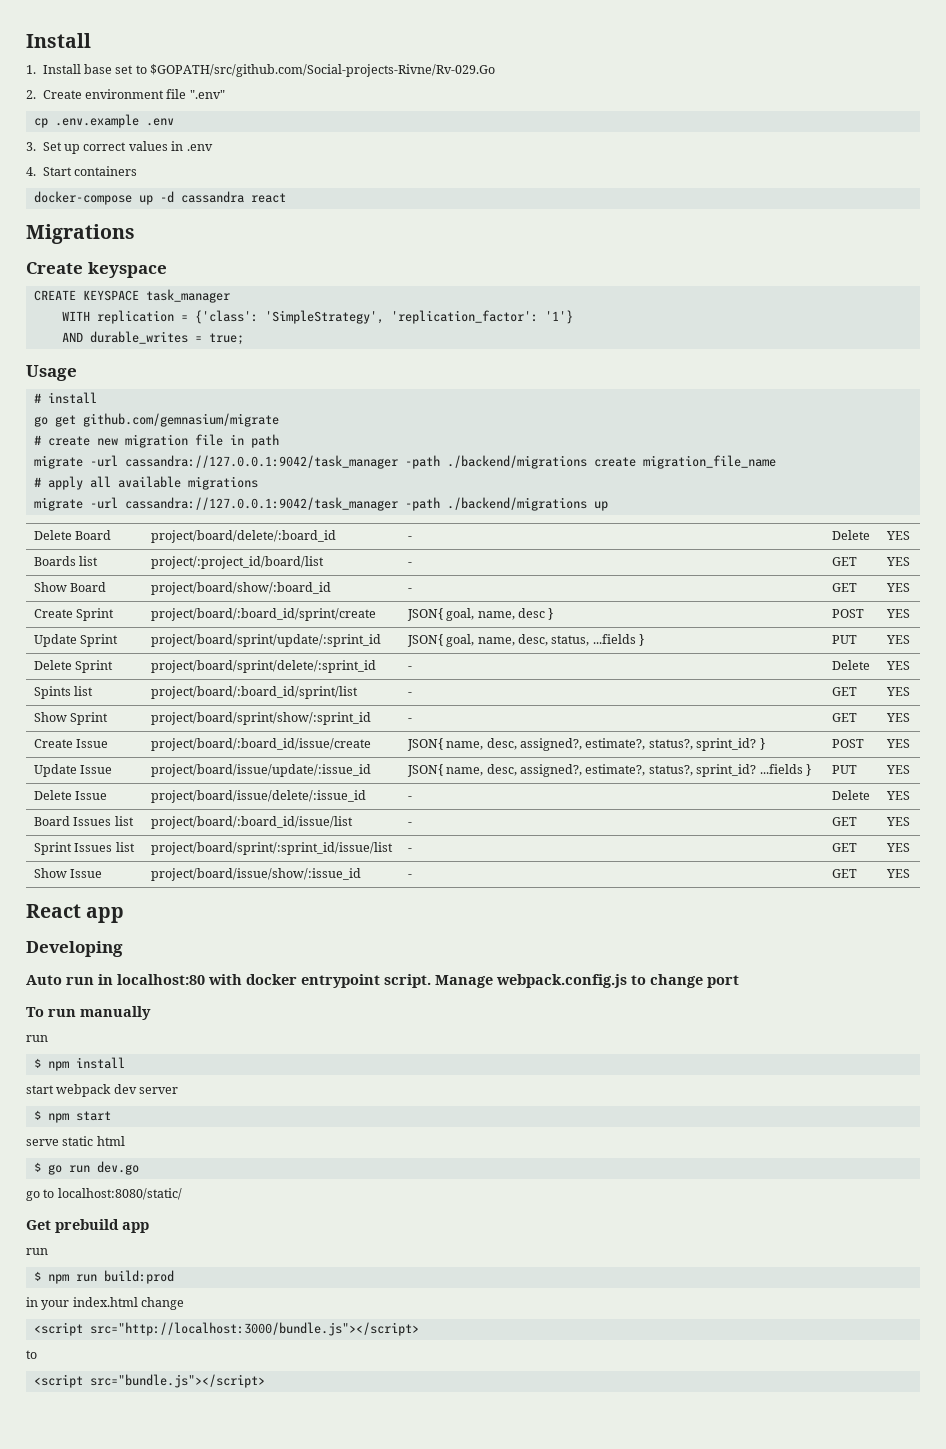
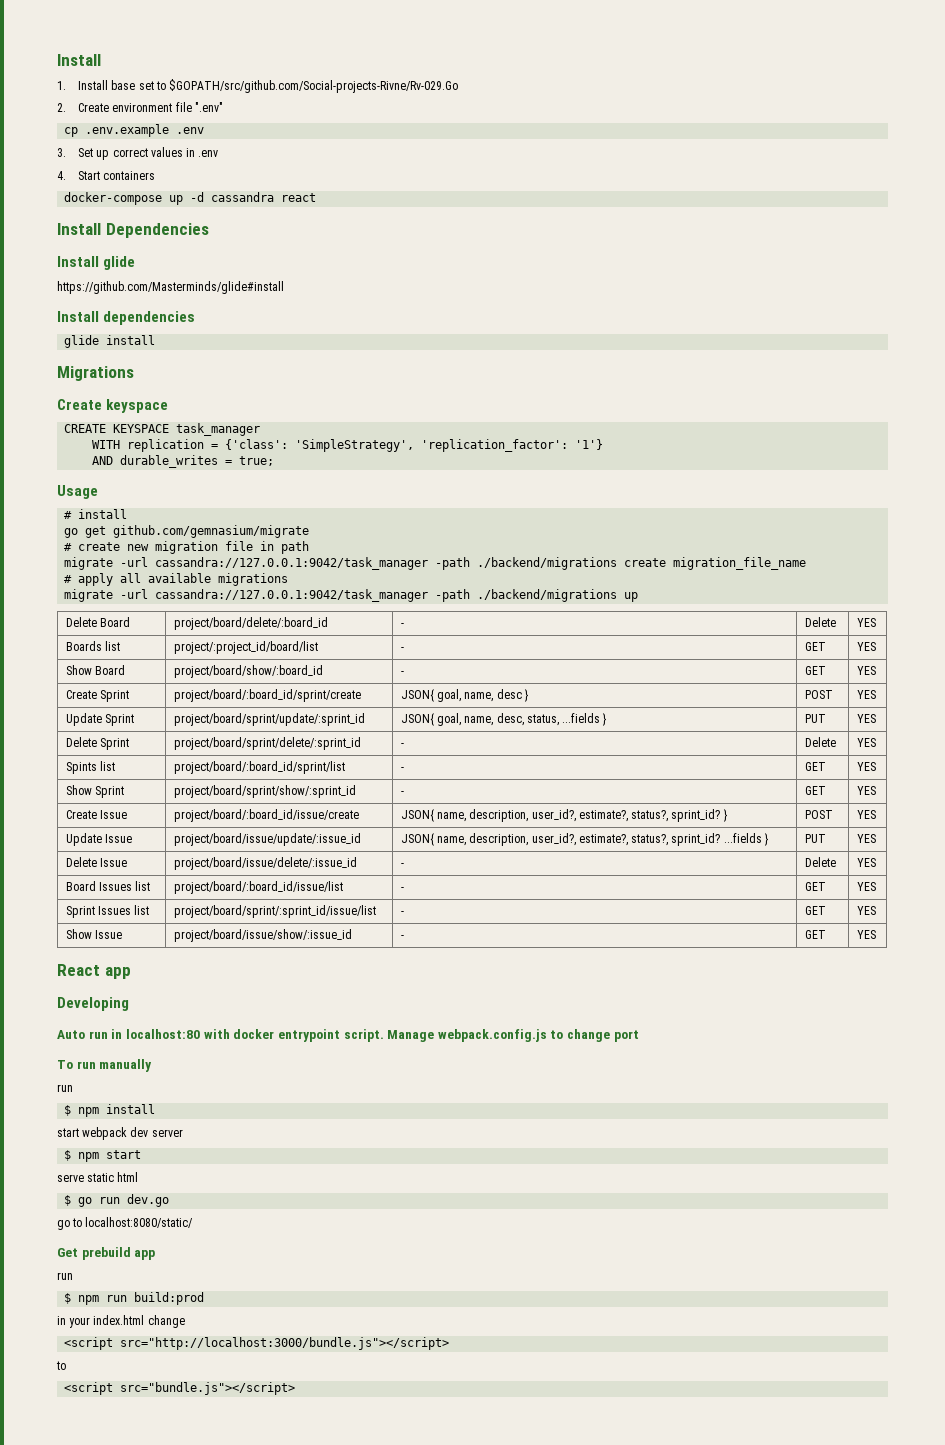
(286, 198) none -> [57,223,209,238] [57,256,136,270] [57,281,284,294] [57,311,196,325] [64,335,156,348] // Install Dependencies // Install glide // https://github.com/Masterminds/glide#install // Install dependencies // glide install
[486,738,583,751] desc, assigned?, -> [469,809,576,822] description, user_id?,
[486,764,583,777] desc, assigned?, -> [469,833,576,846] description, user_id?,

